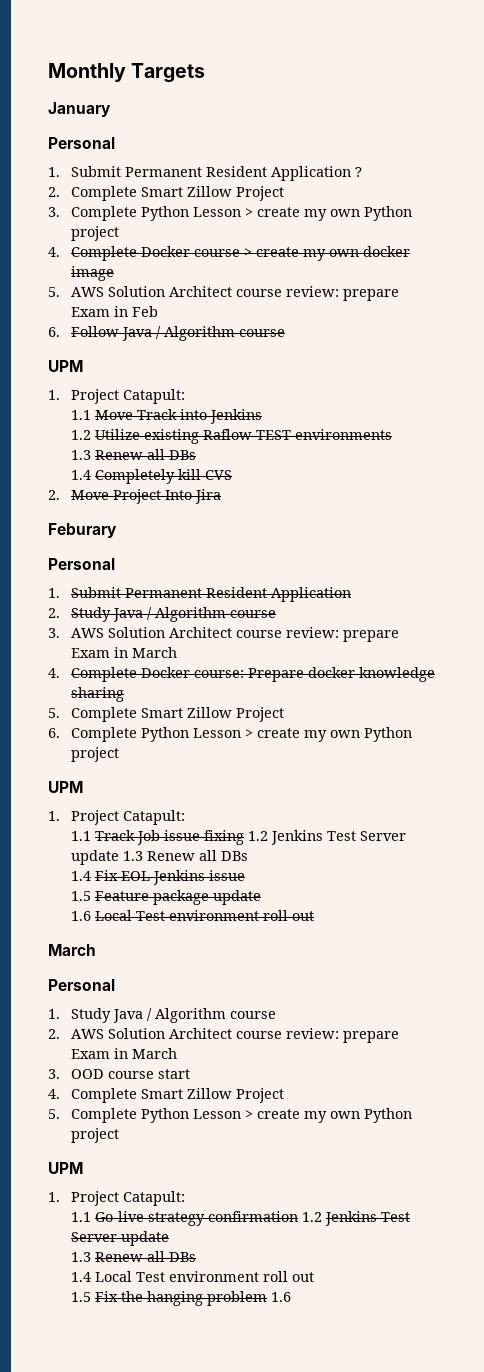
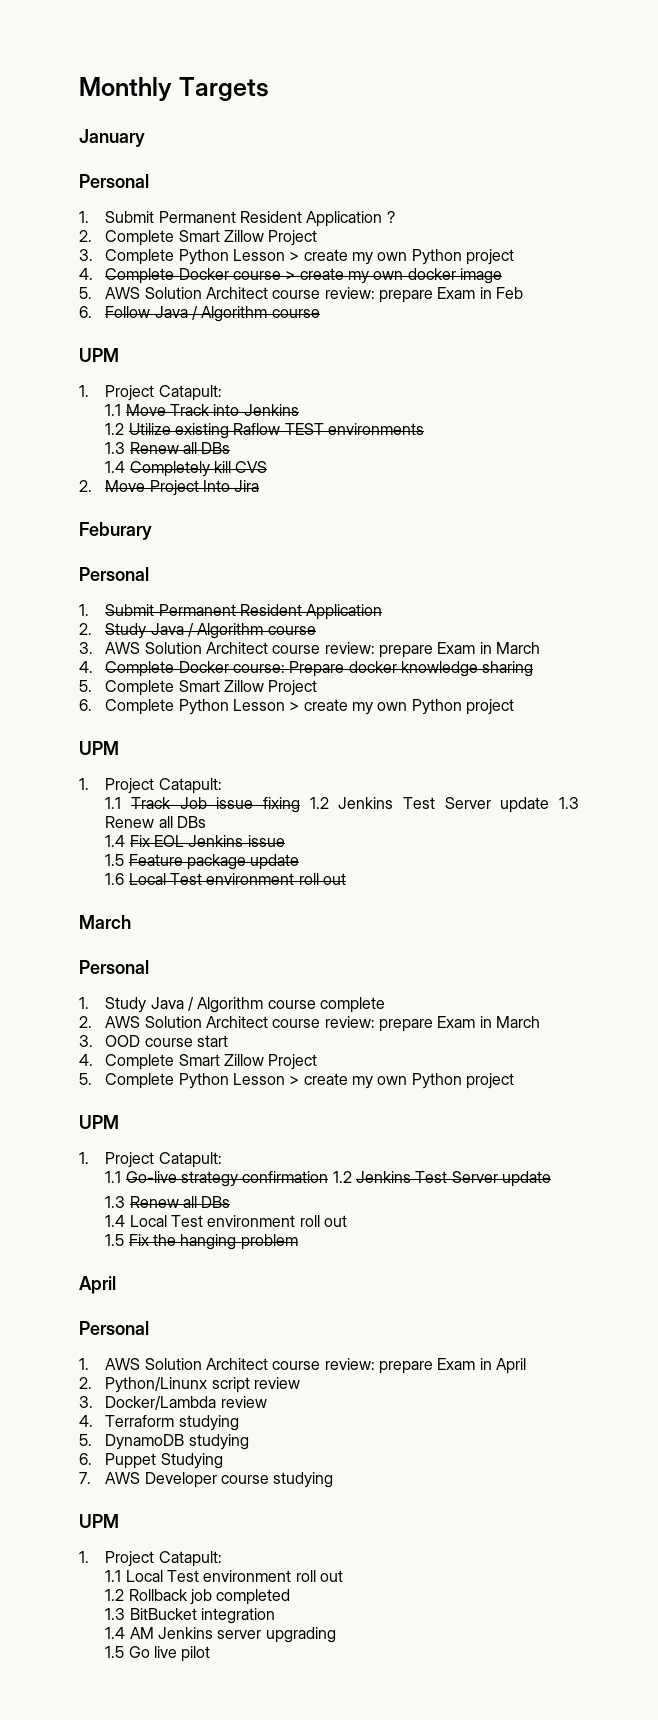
(276, 1015) none -> [320,997,386,1013] complete
[270,1292,291,1302] 1.6 -> [79,1276,116,1294] [79,1321,149,1335] [79,1358,527,1374] [79,1377,301,1393] [79,1396,267,1410] [79,1415,239,1431] [79,1434,249,1450] [79,1453,223,1469] [79,1472,334,1488] [79,1514,119,1528] [79,1551,222,1567] [105,1570,344,1582] [105,1589,291,1605] [105,1608,276,1624] [105,1627,336,1643] [105,1646,211,1662] // April // Personal // 1. AWS Solution Architect course review: prepare Exam in April // 2. Python/Linunx script review // 3. Docker/Lambda review // 4. Terraform studying // 5. DynamoDB studying // 6. Puppet Studying // 7. AWS Developer course studying // UPM // 1. Project Catapult: // 1.1 Local Test environment roll out // 1.2 Rollback job completed // 1.3 BitBucket integration // 1.4 AM Jenkins server upgrading // 1.5 Go live pilot

